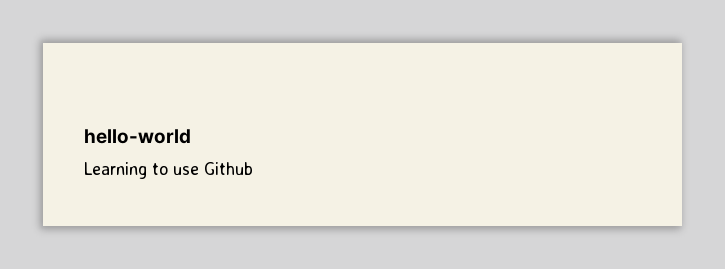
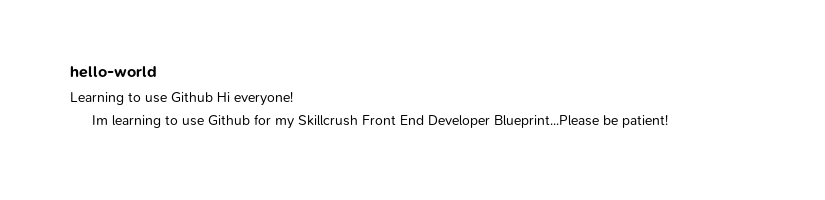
(253, 168) none -> [217,91,293,106] [91,114,668,129] Hi everyone! // Im learning to use Github for my Skillcrush Front End Developer Blueprint...Please be patient!

